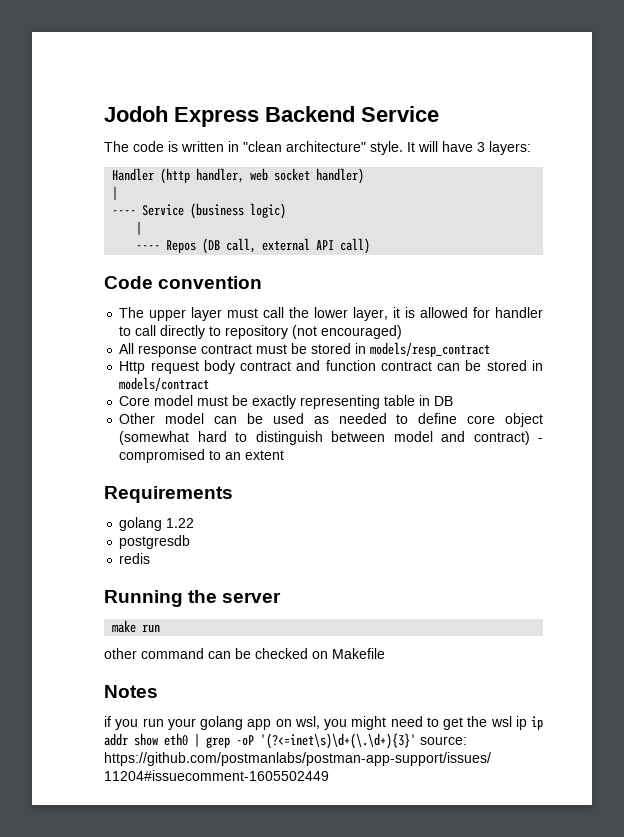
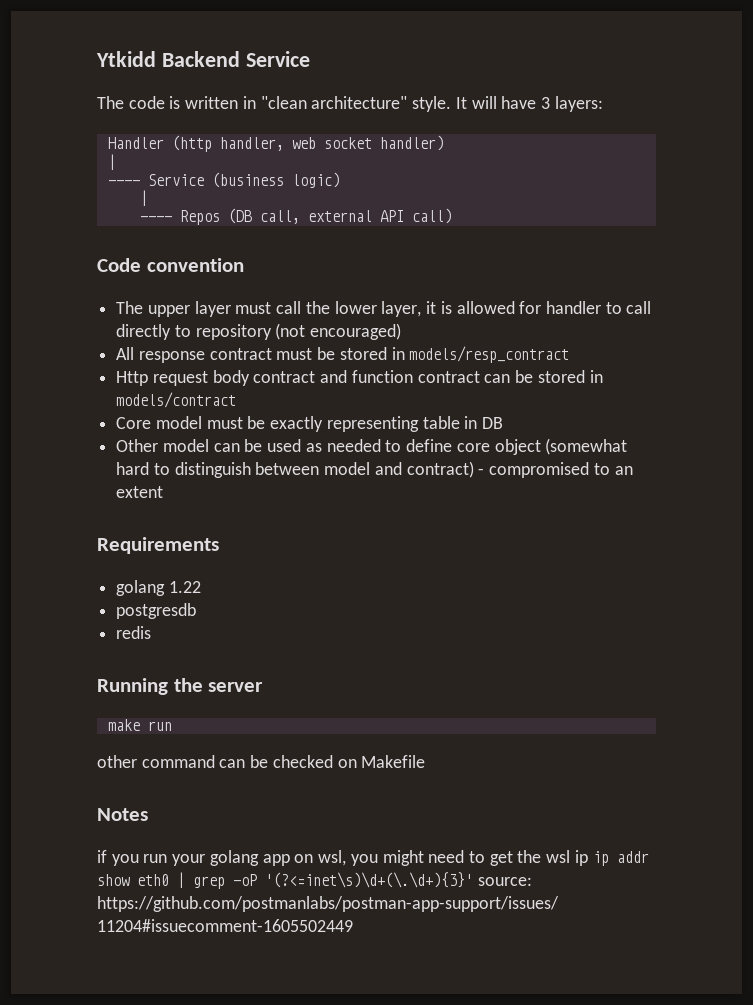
[104,106,259,127] Jodoh Express -> [96,51,156,67] Ytkidd

